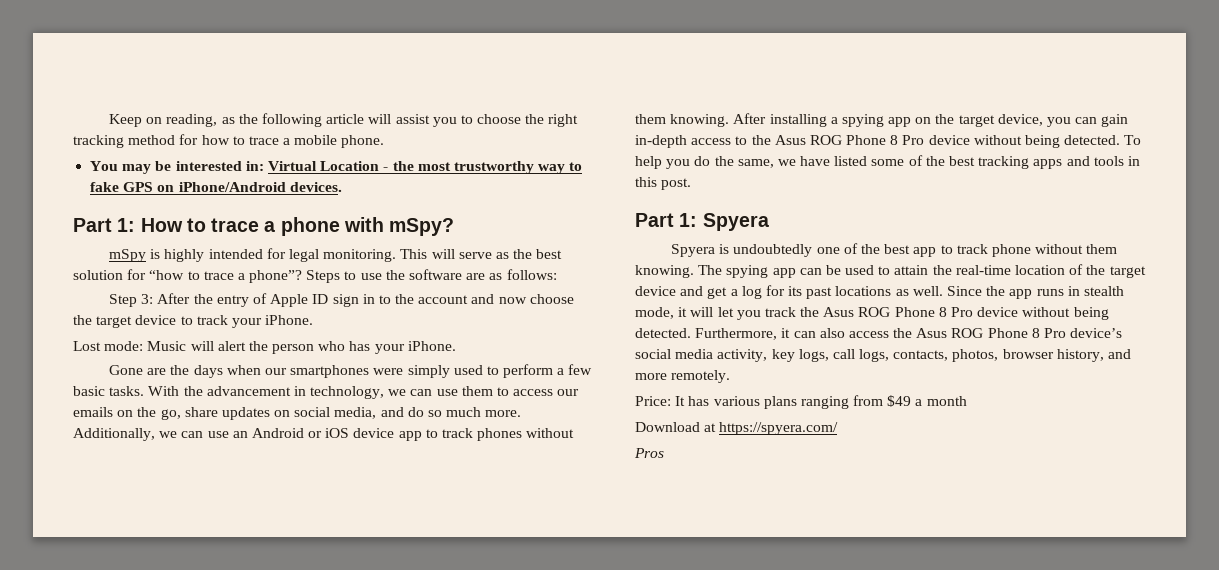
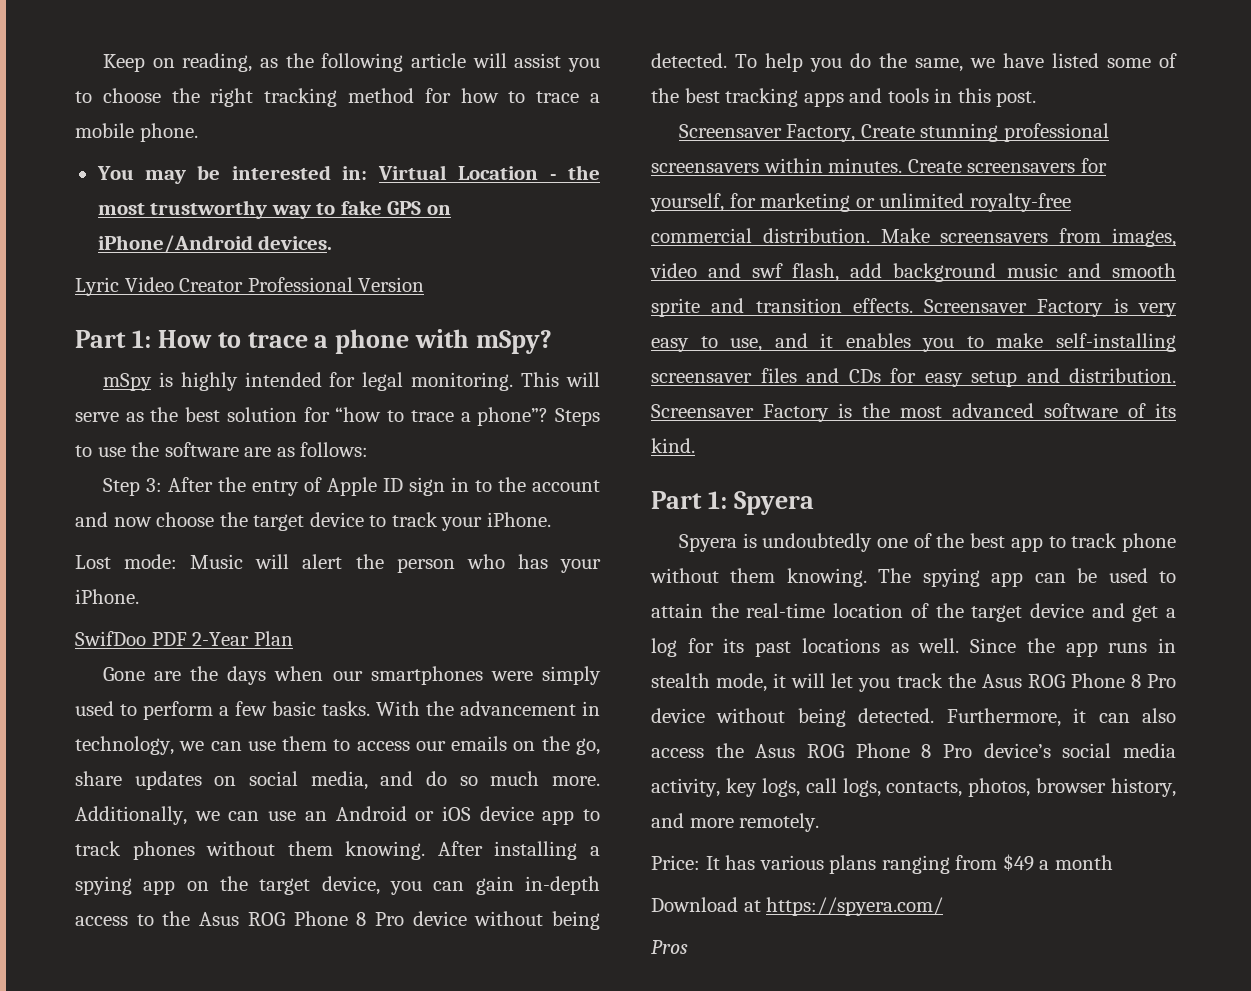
(342, 187) none -> [75,277,425,296] // Lyric Video Creator Professional Version
(456, 346) none -> [75,631,293,646] // SwifDoo PDF 2-Year Plan
(692, 184) none -> [678,123,1109,142] [651,158,1107,173] [650,193,1071,212] [651,228,1176,247] [650,263,1176,282] [651,298,1177,317] [651,333,1176,352] [651,368,1176,387] [651,403,1176,422] [651,438,695,453] // Screensaver Factory, Create stunning professional screensavers within minutes. Create screensavers for yourself, for marketing or unlimited royalty-free commercial distribution. Make screensavers from images, video and swf flash, add background music and smooth sprite and transition effects. Screensaver Factory is very easy to use, and it enables you to make self-installing screensaver files and CDs for easy setup and distribution. Screensaver Factory is the most advanced software of its kind.

